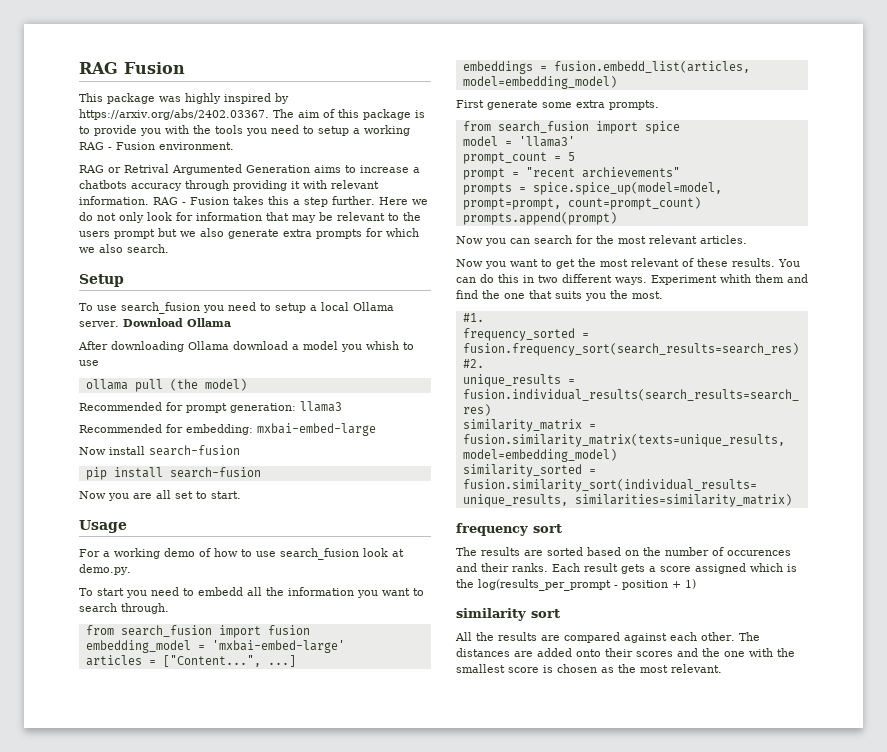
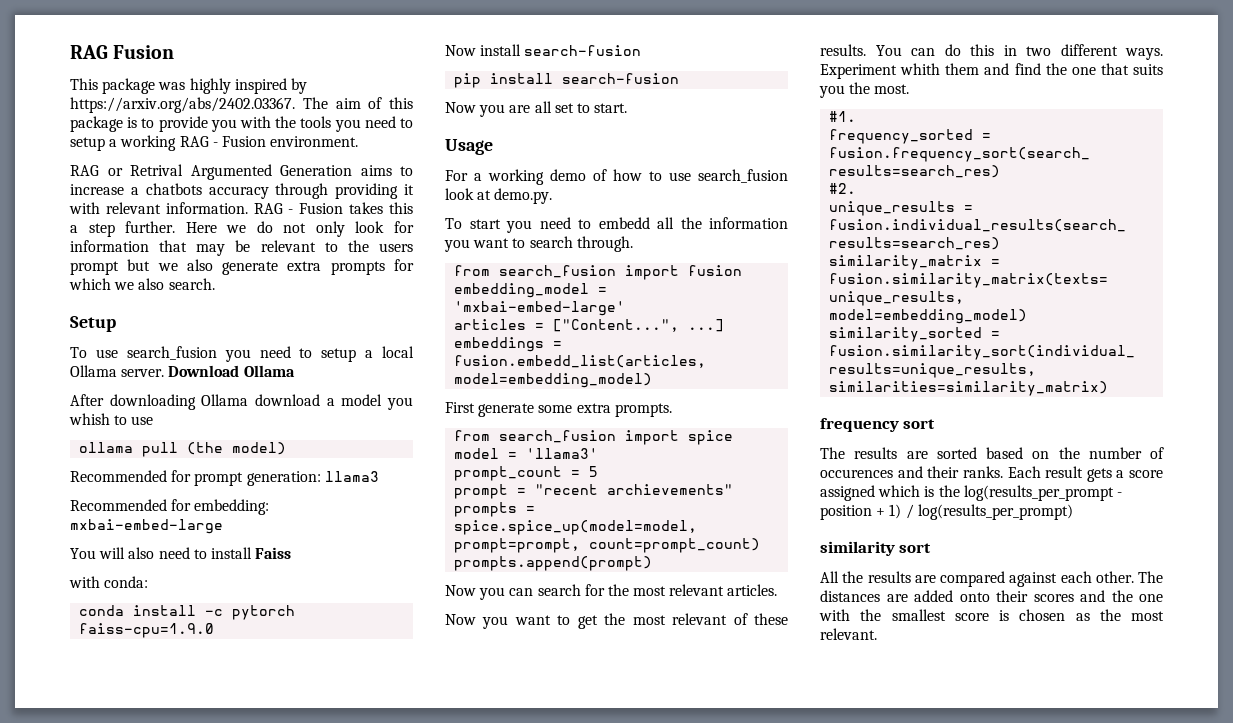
(376, 429) none -> [70,547,292,559] [69,576,149,588] [79,605,296,620] [79,623,215,638] // You will also need to install Faiss // with conda: // conda install -c pytorch faiss-cpu=1.9.0
(696, 584) none -> [905,504,1073,520] / log(results_per_prompt)

